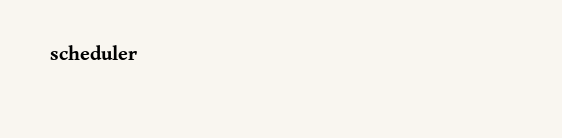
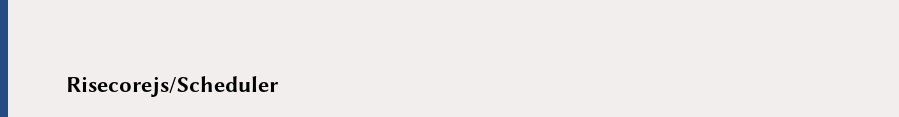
[50,45,137,60] scheduler -> [66,76,279,97] Risecorejs/Scheduler

